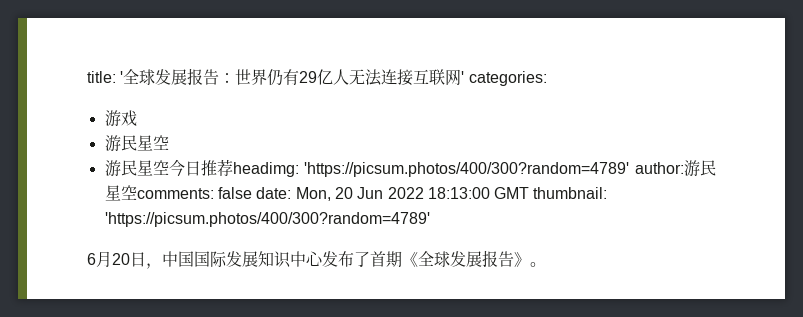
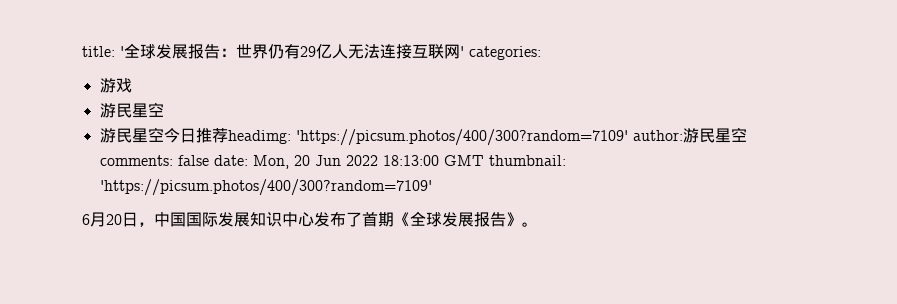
[304,162,630,177] 'https://picsum.photos/400/300?random=4789' -> [295,129,628,146] 'https://picsum.photos/400/300?random=7109'
[104,212,430,227] 'https://picsum.photos/400/300?random=4789' -> [99,179,432,196] 'https://picsum.photos/400/300?random=7109'

